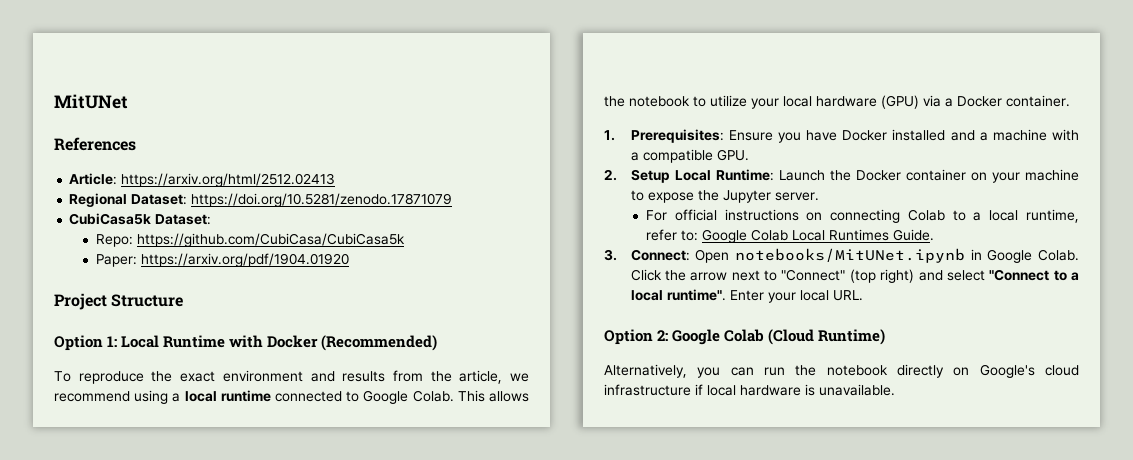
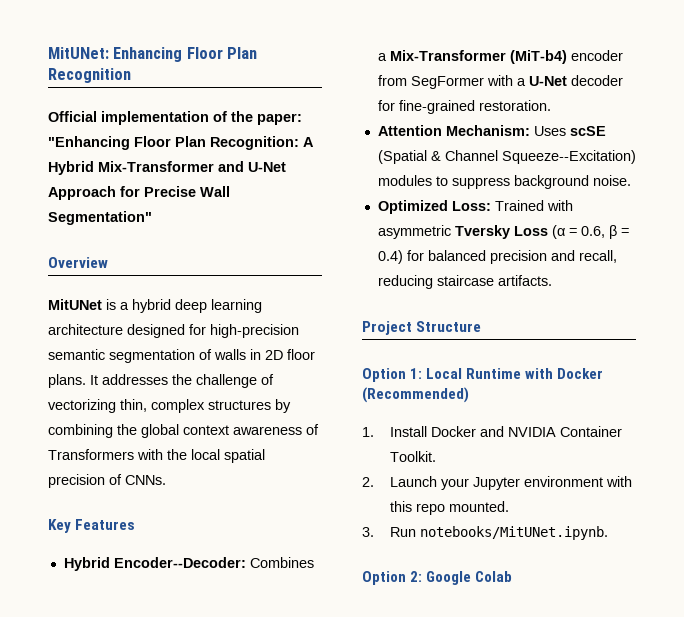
[54,94,128,109] [54,137,136,151] [69,173,336,187] [69,193,453,207] [69,213,212,225] [96,233,406,247] [96,253,350,267] MitUNet // References // Article: https://arxiv.org/html/2512.02413 // Regional Dataset: https://doi.org/10.5281/zenodo.17871079 // CubiCasa5k Dataset: // Repo: https://github.com/CubiCasa/CubiCasa5k // Paper: https://arxiv.org/pdf/1904.01920 -> [48,47,258,62] [48,68,131,83] [48,111,302,125] [48,136,314,150] [48,161,286,175] [48,186,230,200] [48,211,152,225] [48,257,108,268] [48,299,262,313] [48,324,299,338] [48,349,315,363] [48,374,274,388] [48,399,291,413] [48,424,319,438] [48,449,265,463] [48,474,166,488] [48,519,136,533] [63,557,314,571] [377,50,623,64] [377,75,623,89] [377,100,551,114] [377,125,606,136] [377,150,636,164] [377,175,631,189] [377,200,573,214] [377,225,629,239] [377,250,617,264] [377,275,552,289] MitUNet: Enhancing Floor Plan Recognition // Official implementation of the paper: "Enhancing Floor Plan Recognition: A Hybrid Mix-Transformer and U-Net Approach for Precise Wall Segmentation" // Overview // MitUNet is a hybrid deep learning architecture designed for high-precision semantic segmentation of walls in 2D floor plans. It addresses the challenge of vectorizing thin, complex structures by combining the global context awareness of Transformers with the local spatial precision of CNNs. // Key Features // Hybrid Encoder--Decoder: Combines a Mix-Transformer (MiT-b4) encoder from SegFormer with a U-Net decoder for fine-grained restoration. // Attention Mechanism: Uses scSE (Spatial & Channel Squeeze--Excitation) modules to suppress background noise. // Optimized Loss: Trained with asymmetric Tversky Loss (α = 0.6, β = 0.4) for balanced precision and recall, reducing staircase artifacts.
[54,370,529,384] [54,390,529,404] [604,95,1070,109] [604,129,1079,143] [630,149,749,163] [604,169,1079,183] [630,190,819,203] [646,209,1079,223] [646,229,935,243] [604,248,1079,263] [630,269,1079,283] [630,289,863,303] [604,329,886,345] [604,364,1079,378] [604,384,895,396] To reproduce the exact environment and results from the article, we recommend using a local runtime connected to Google Colab. This allows the notebook to utilize your local hardware (GPU) via a Docker container. // 1. Prerequisites: Ensure you have Docker installed and a machine with a compatible GPU. // 2. Setup Local Runtime: Launch the Docker container on your machine to expose the Jupyter server. // For official instructions on connecting Colab to a local runtime, refer to: Google Colab Local Runtimes Guide. // 3. Connect: Open notebooks/MitUNet.ipynb in Google Colab. Click the arrow next to "Connect" (top right) and select "Connect to a local runtime". Enter your local URL. // Option 2: Google Colab (Cloud Runtime) // Alternatively, you can run the notebook directly on Google's cloud infrastructure if local hardware is unavailable. -> [362,426,623,437] [390,451,437,462] [362,476,633,490] [390,501,510,515] [362,526,609,540] [362,571,513,585] 1. Install Docker and NVIDIA Container Toolkit. // 2. Launch your Jupyter environment with this repo mounted. // 3. Run notebooks/MitUNet.ipynb. // Option 2: Google Colab

